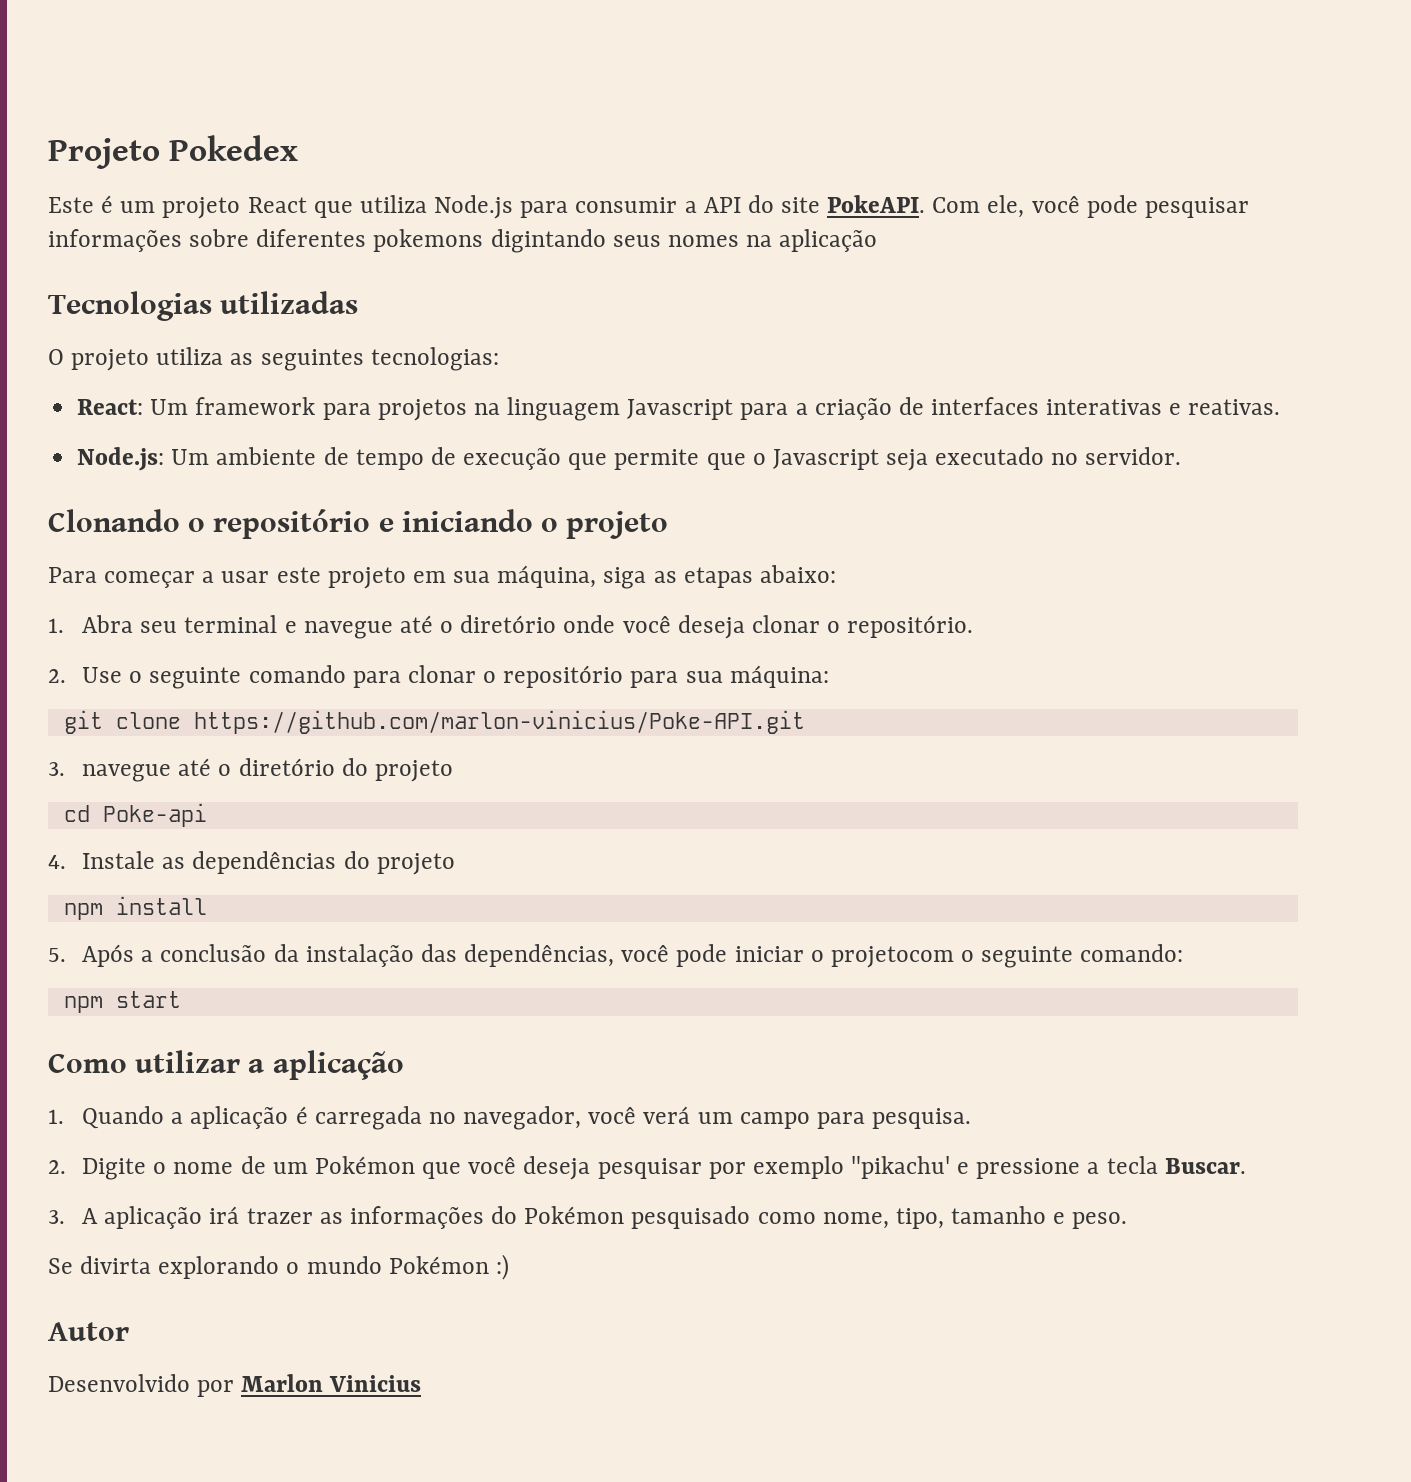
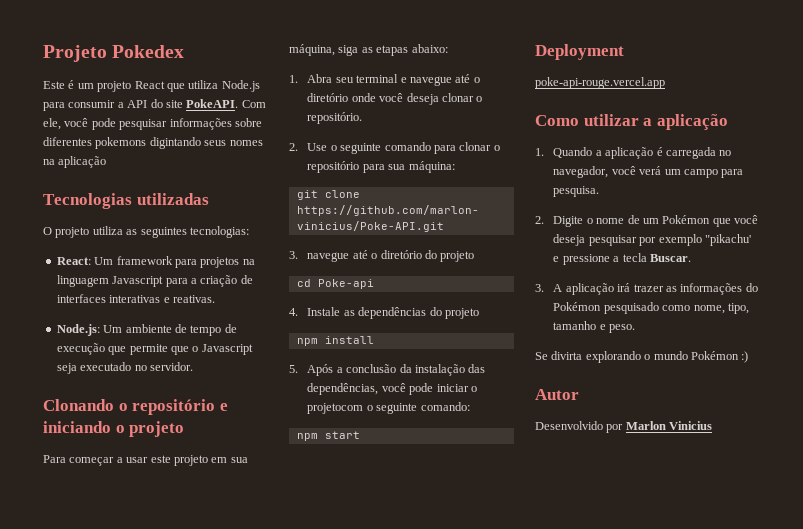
(181, 999) none -> [535,44,624,60] [535,77,665,89] // Deployment // poke-api-rouge.vercel.app

